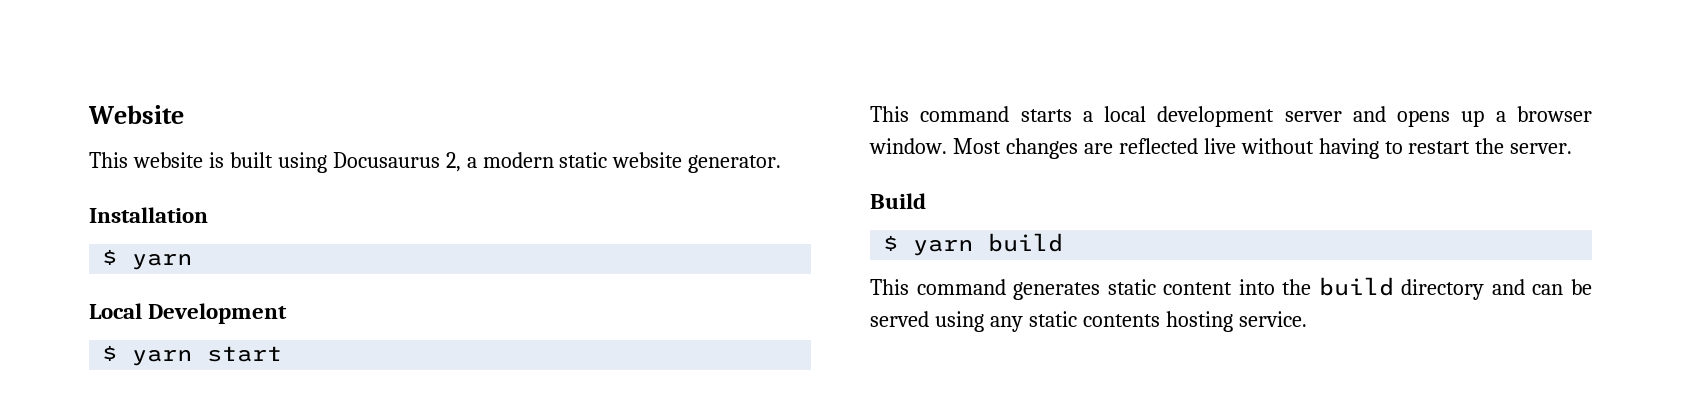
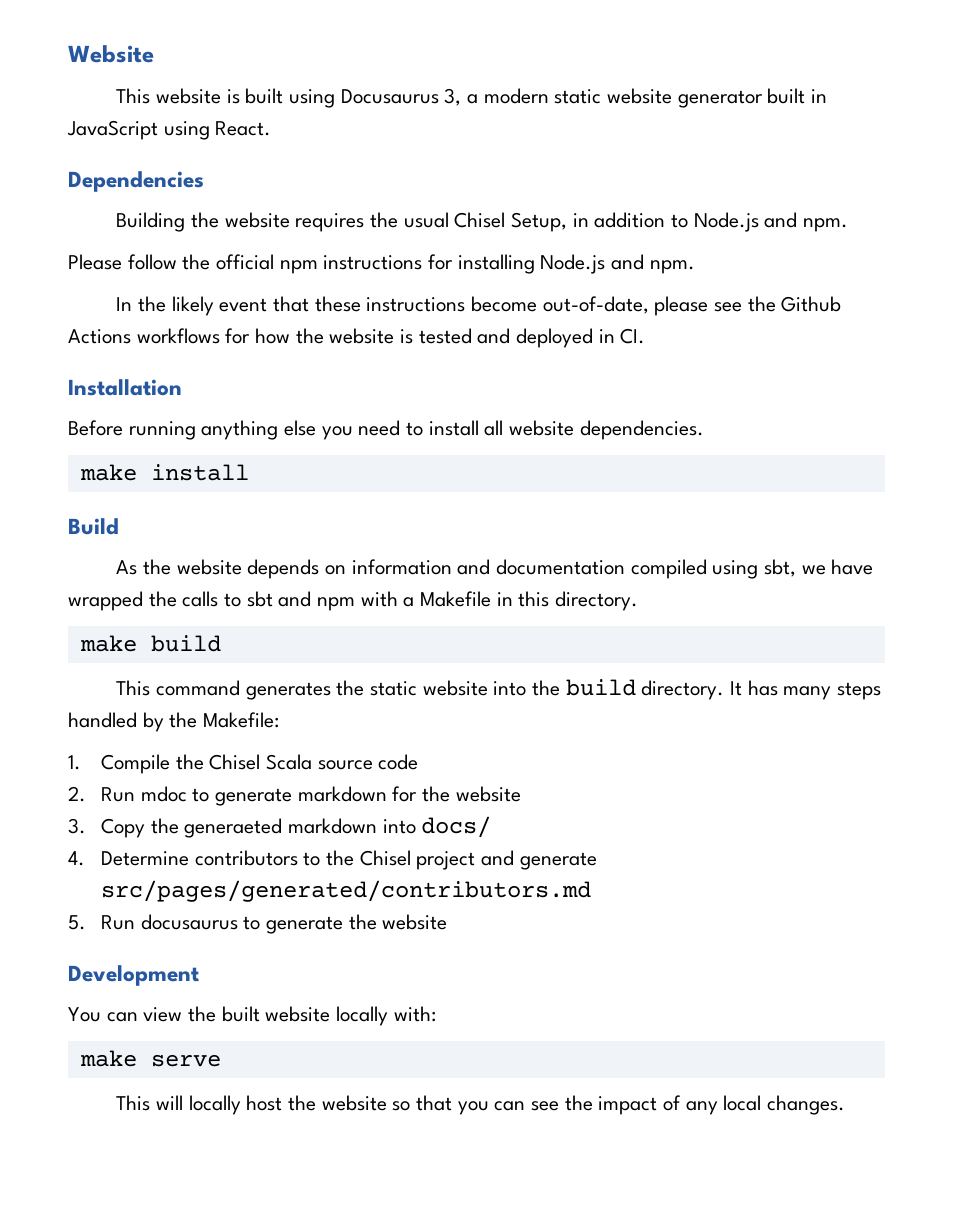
[445,152,461,172] 2, -> [444,88,462,106] 3,
[688,155,782,173] [89,207,208,223] [102,249,193,270] [89,303,288,324] [102,345,283,366] [870,106,1592,127] [869,138,1573,159] [870,193,926,209] [883,233,1064,256] [870,277,1592,300] [870,311,1307,332] generator. // Installation // $ yarn // Local Development // $ yarn start // This command starts a local development server and opens up a browser window. Most changes are reflected live without having to restart the server. // Build // $ yarn build // This command generates static content into the build directory and can be served using any static contents hosting service. -> [677,88,827,108] [67,120,272,140] [68,171,204,192] [116,212,848,232] [68,254,695,274] [116,296,842,316] [68,328,646,348] [68,379,182,396] [68,420,704,440] [79,464,249,481] [68,518,119,535] [116,559,874,579] [68,591,639,611] [79,635,221,652] [116,679,881,700] [68,712,280,732] [68,754,419,774] [68,786,521,806] [68,816,492,838] [68,850,597,870] [101,880,592,902] [68,914,448,934] [68,965,199,986] [68,1006,436,1026] [79,1050,221,1067] [116,1095,845,1115] generator built in JavaScript using React. // Dependencies // Building the website requires the usual Chisel Setup, in addition to Node.js and npm. // Please follow the official npm instructions for installing Node.js and npm. // In the likely event that these instructions become out-of-date, please see the Github Actions workflows for how the website is tested and deployed in CI. // Installation // Before running anything else you need to install all website dependencies. // make install // Build // As the website depends on information and documentation compiled using sbt, we have wrapped the calls to sbt and npm with a Makefile in this directory. // make build // This command generates the static website into the build directory. It has many steps handled by the Makefile: // 1. Compile the Chisel Scala source code // 2. Run mdoc to generate markdown for the website // 3. Copy the generaeted markdown into docs/ // 4. Determine contributors to the Chisel project and generate src/pages/generated/contributors.md // 5. Run docusaurus to generate the website // Development // You can view the built website locally with: // make serve // This will locally host the website so that you can see the impact of any local changes.

